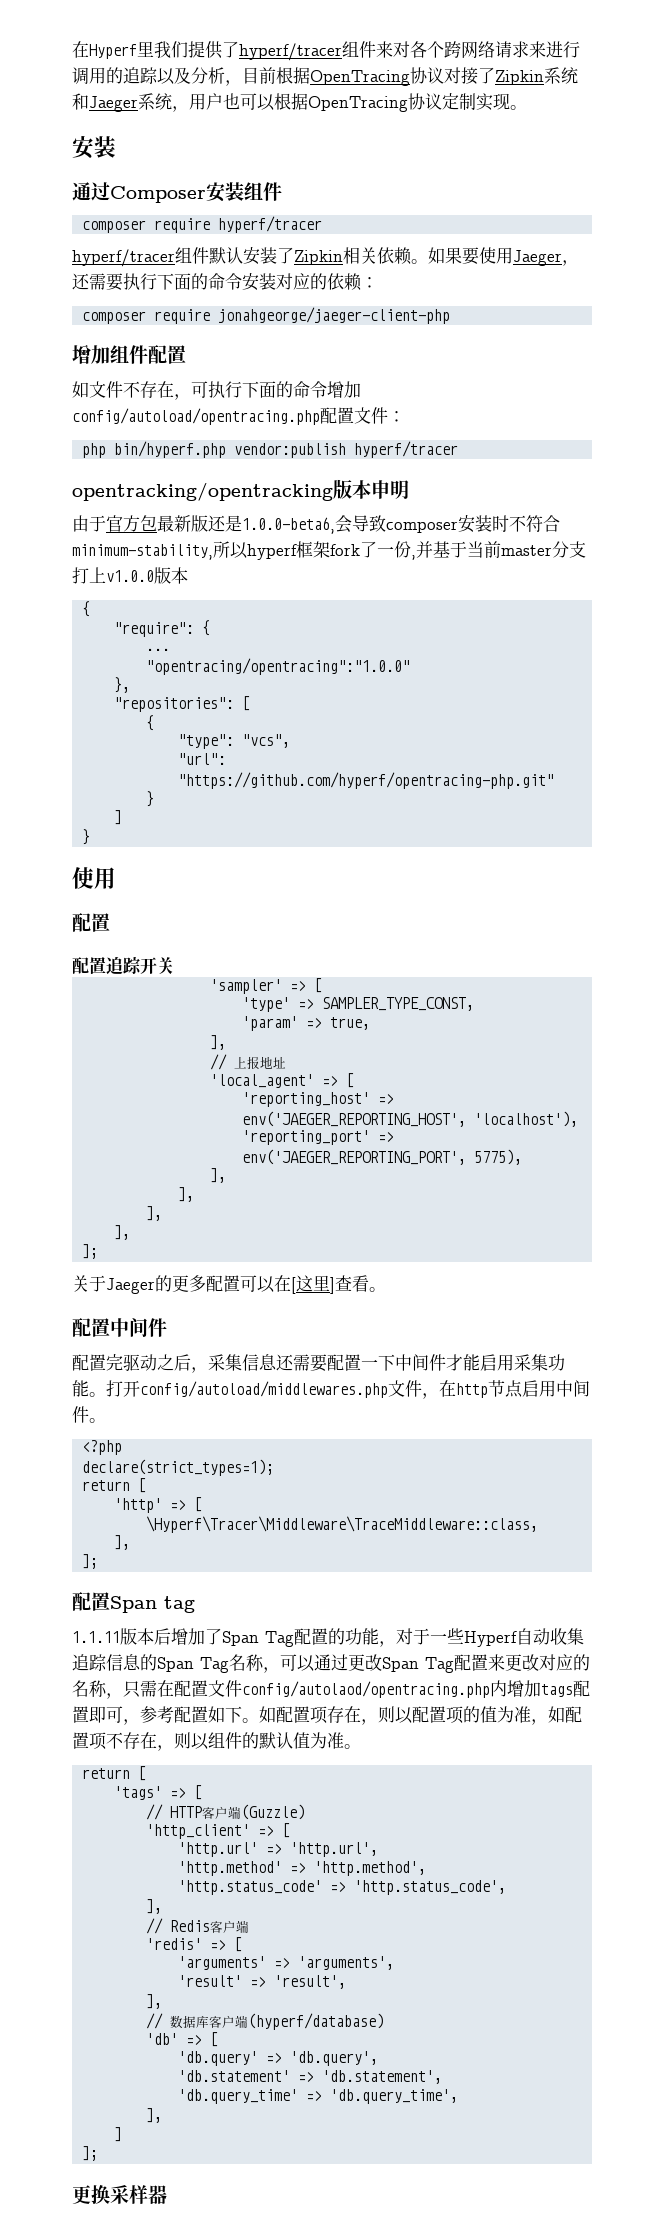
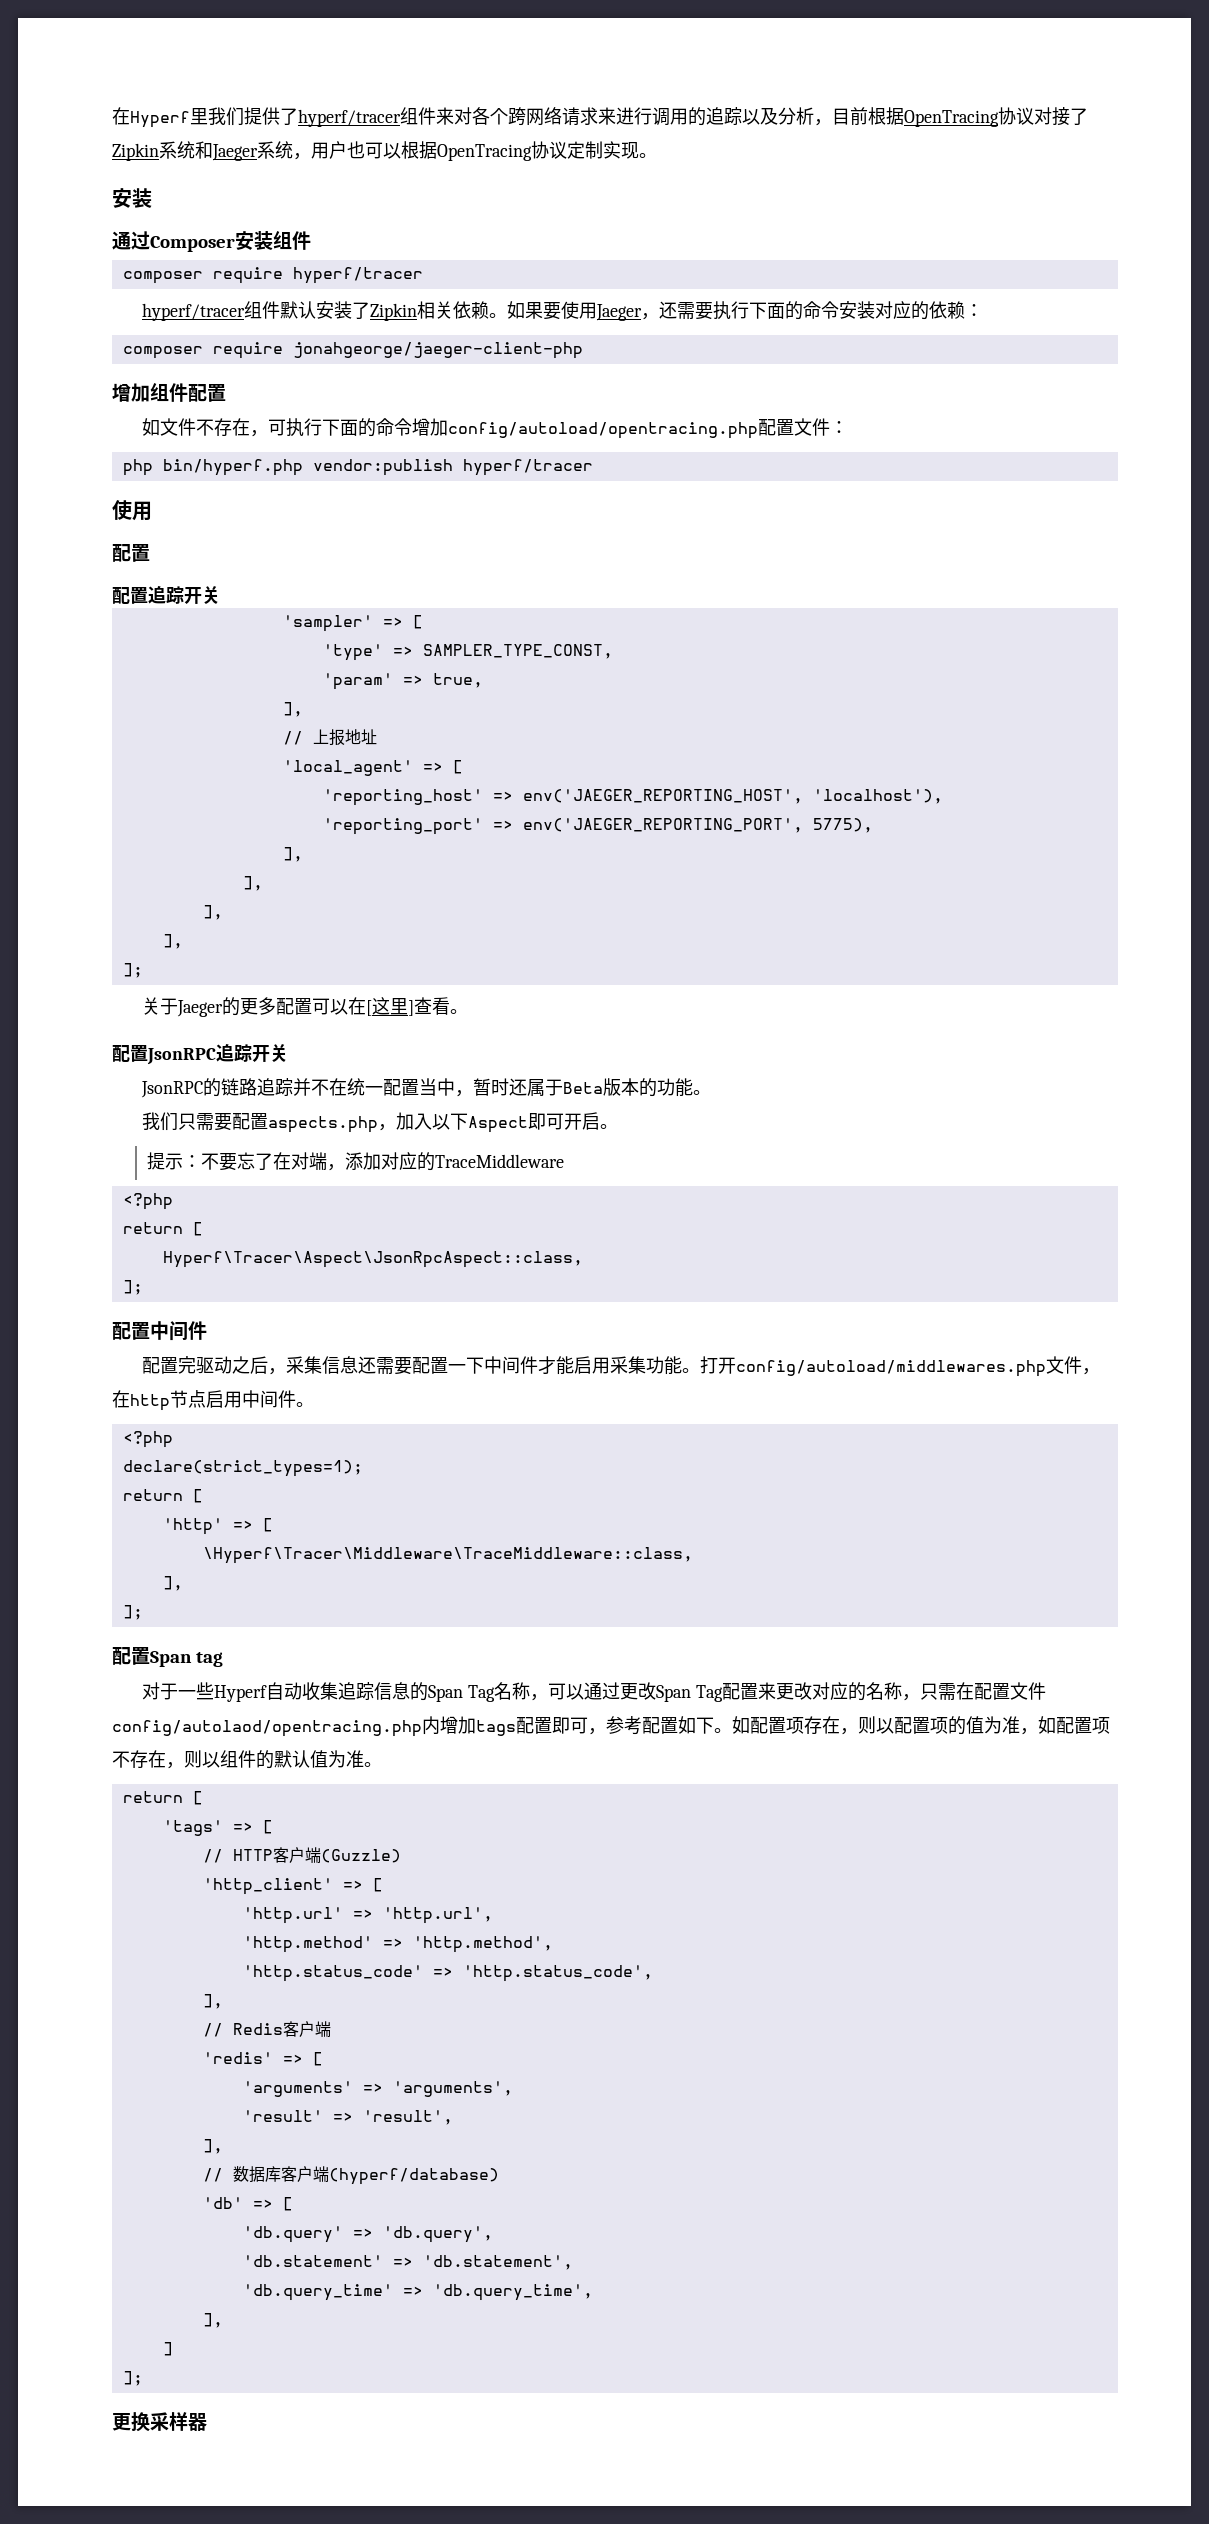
[72,479,409,501] [72,515,560,534] [72,541,586,560] [72,567,188,584] [82,601,91,617] [114,620,211,637] [146,648,171,651] [146,658,411,675] [114,677,131,693] [114,696,251,712] [146,715,155,731] [178,734,291,749] [178,753,227,765] [178,772,555,789] [146,791,155,807] [114,810,123,825] [82,829,91,845] // opentracking/opentracking版本申明 // 由于官方包最新版还是1.0.0-beta6,会导致composer安装时不符合minimum-stability,所以hyperf框架fork了一份,并基于当前master分支打上v1.0.0版本 // { // "require": { // ... // "opentracing/opentracing":"1.0.0" // }, // "repositories": [ // { // "type": "vcs", // "url": "https://github.com/hyperf/opentracing-php.git" // } // ] // } -> (593, 467) none
(386, 1289) none -> [112,1044,288,1065] [141,1078,712,1098] [142,1112,619,1133] [147,1152,565,1171] [122,1193,173,1210] [122,1222,203,1236] [162,1251,583,1268] [122,1280,143,1295] // 配置JsonRPC追踪开关 // JsonRPC的链路追踪并不在统一配置当中，暂时还属于Beta版本的功能。 // 我们只需要配置aspects.php，加入以下Aspect即可开启。 // 提示：不要忘了在对端，添加对应的TraceMiddleware // <?php // return [ // Hyperf\Tracer\Aspect\JsonRpcAspect::class, // ];
[72,1628,396,1647] 1.1.11版本后增加了Span Tag配置的功能， -> (224, 1659) none

